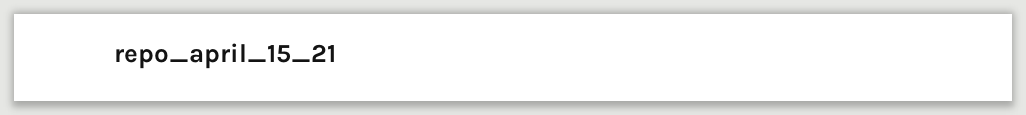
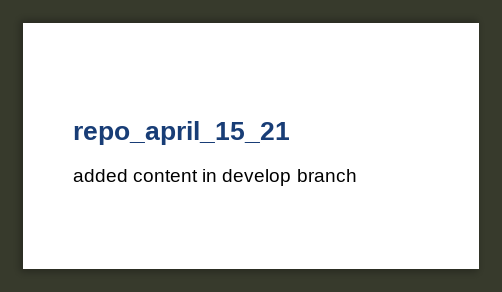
(336, 56) none -> [73,169,357,186] // added content in develop branch

